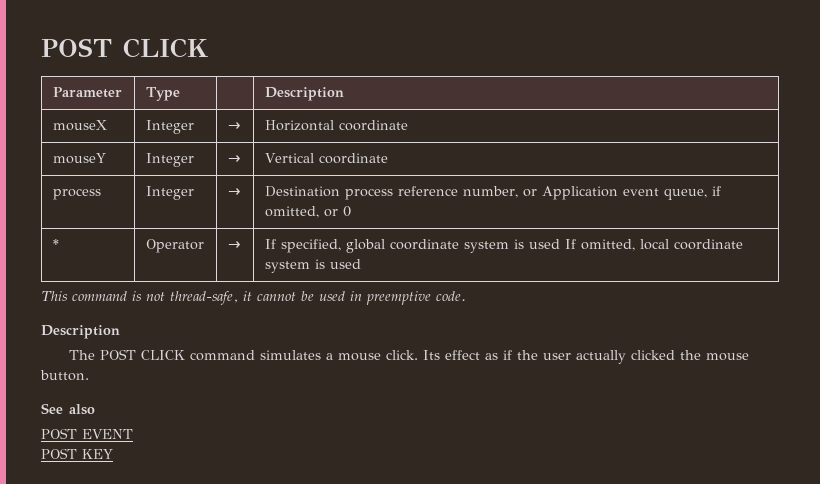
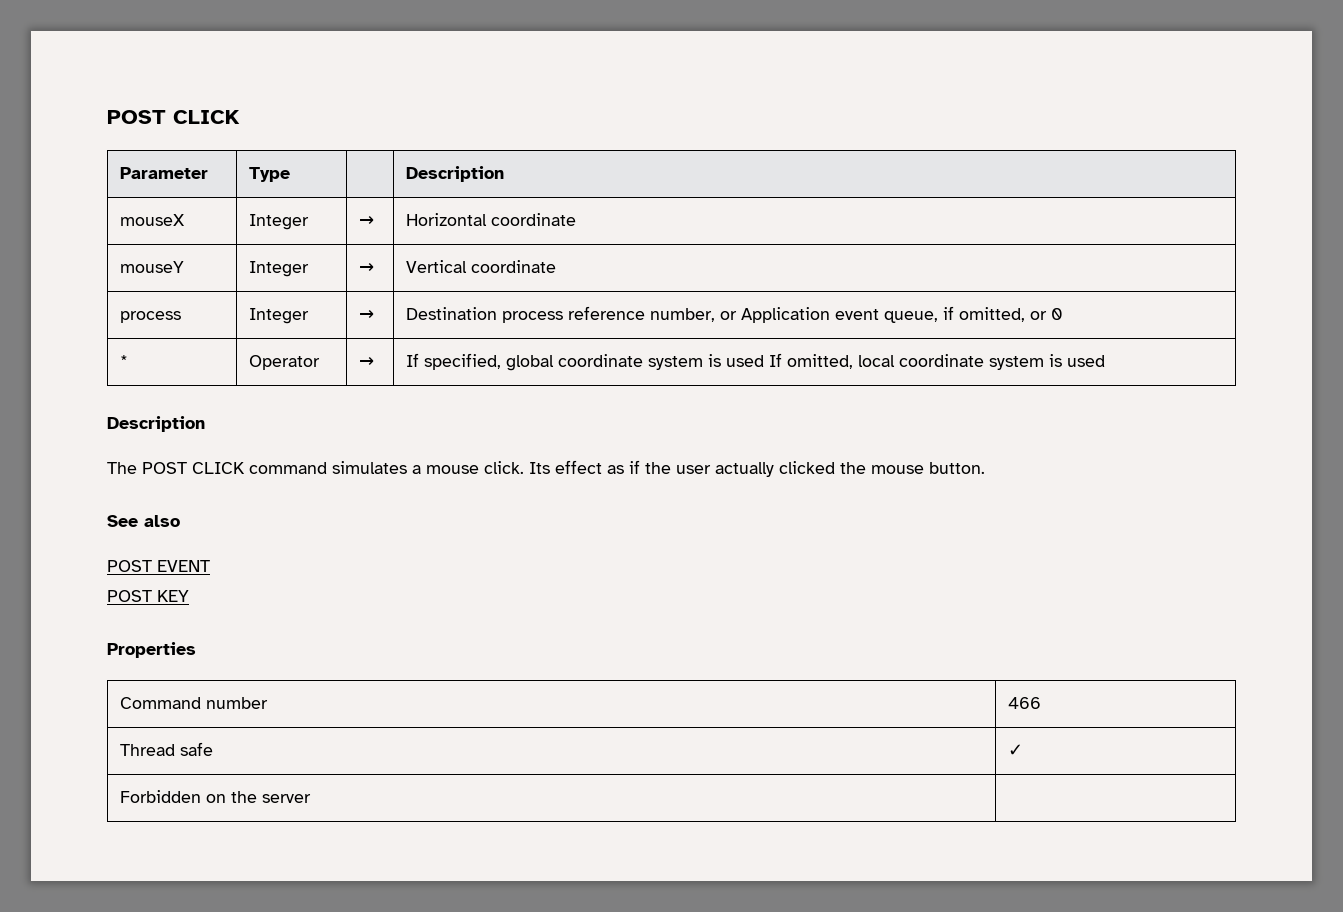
[41,291,466,305] // This command is not thread-safe, it cannot be used in preemptive code. -> (1105, 361) none
(113, 454) none -> [107,642,196,658] [119,697,268,709] [1007,697,1041,709] [119,742,213,756] [1007,744,1023,756] [119,790,311,803] // Properties // Command number | 466 // Thread safe | ✓ // Forbidden on the server |

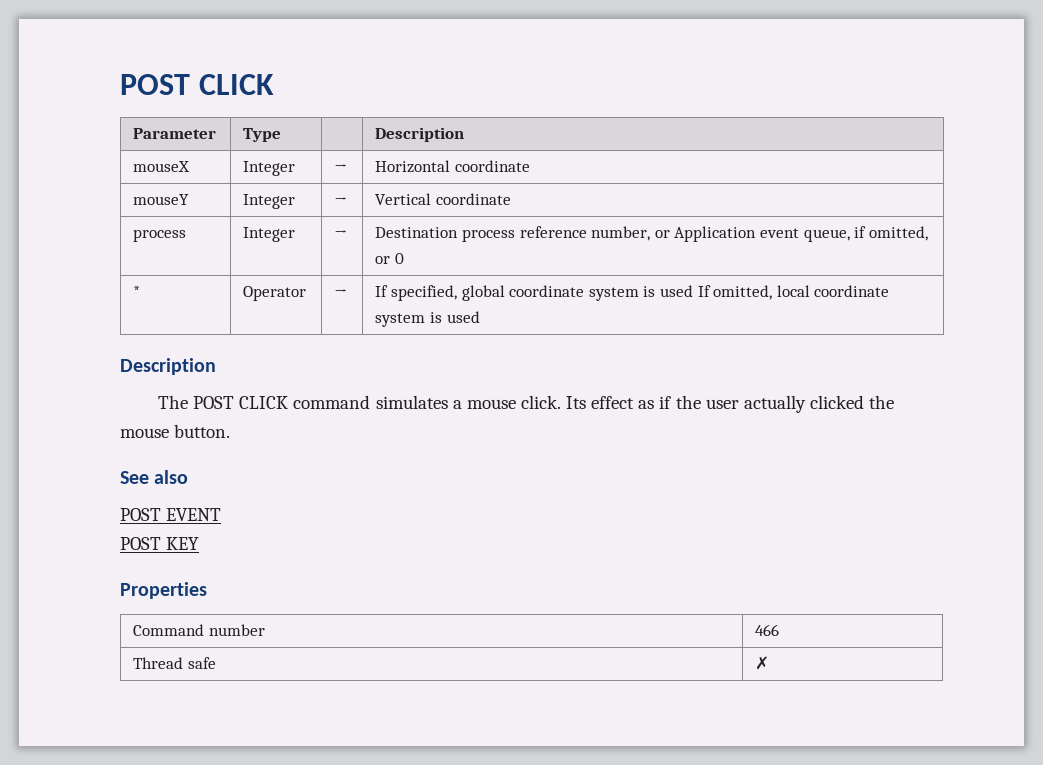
[1007,744,1023,756] [119,790,311,803] ✓ // Forbidden on the server | -> [755,656,770,670] ✗

